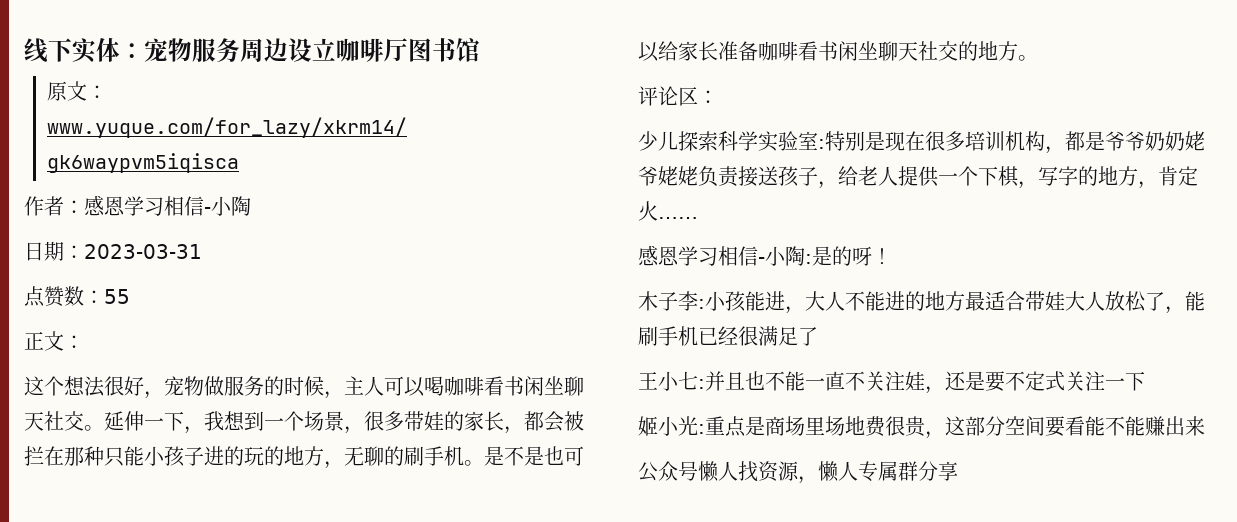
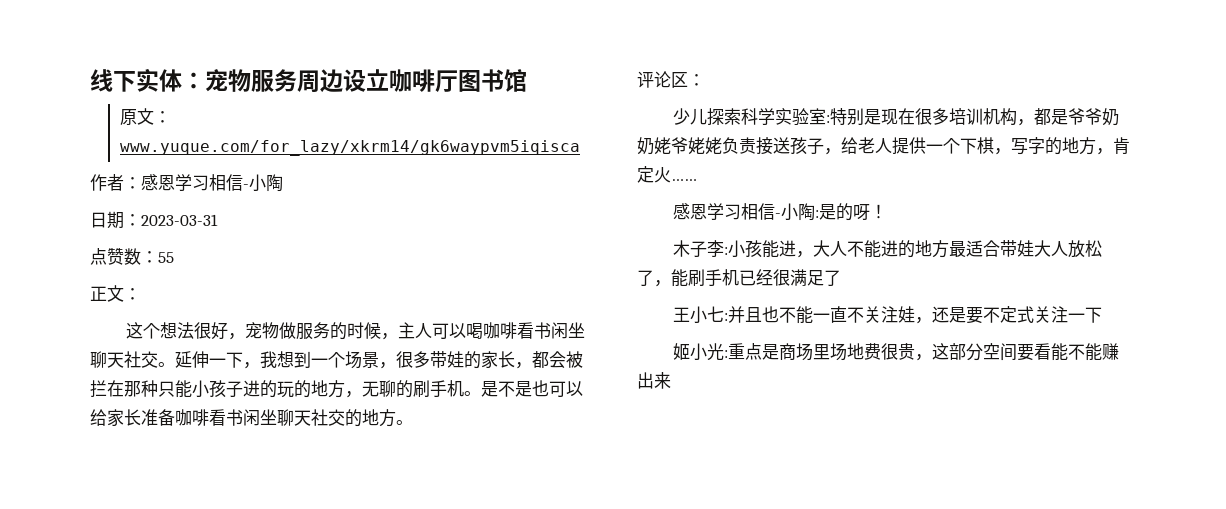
[638,461,958,484] // 公众号懒人找资源，懒人专属群分享 -> (671, 380) none

